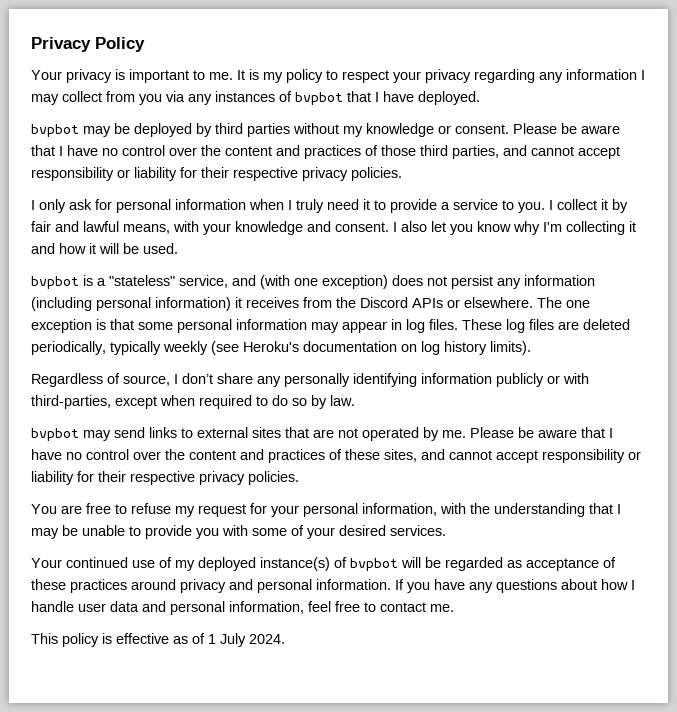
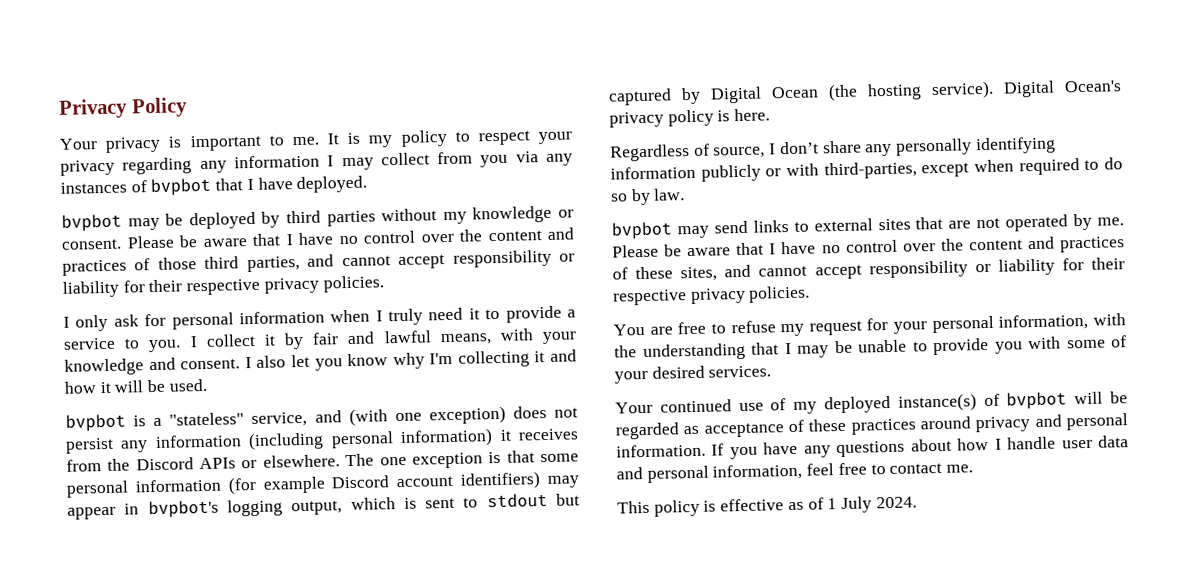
[311,319,630,333] [31,341,531,355] may appear in log files. These log files are deleted periodically, typically weekly (see Heroku's documentation on log history limits). -> [227,471,580,495] [67,492,581,520] [608,80,1122,106] [609,108,771,128] (for example Discord account identifiers) may appear in bvpbot's logging output, which is sent to stdout but captured by Digital Ocean (the hosting service). Digital Ocean's privacy policy is here.

